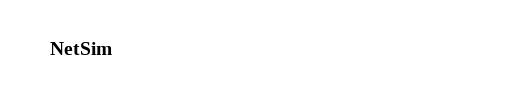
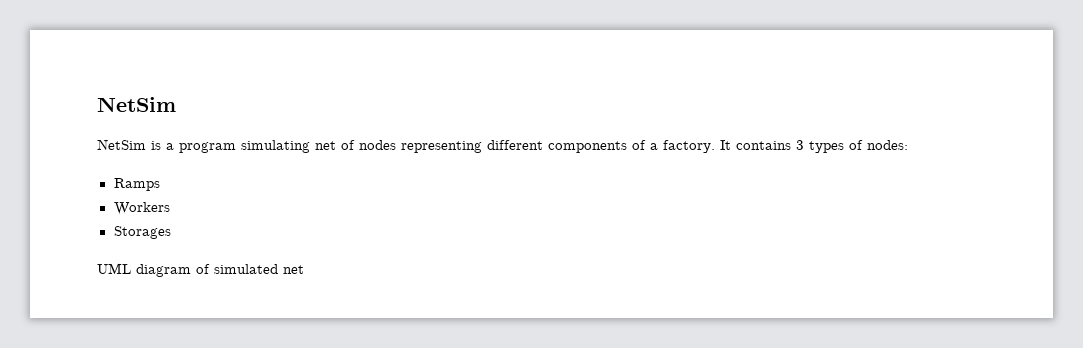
[50,42,112,55] NetSim -> [97,97,176,112] [97,139,908,153] [113,178,160,191] [113,202,170,215] [113,226,171,239] [97,263,304,277] NetSim // NetSim is a program simulating net of nodes representing different components of a factory. It contains 3 types of nodes: // Ramps // Workers // Storages // UML diagram of simulated net

